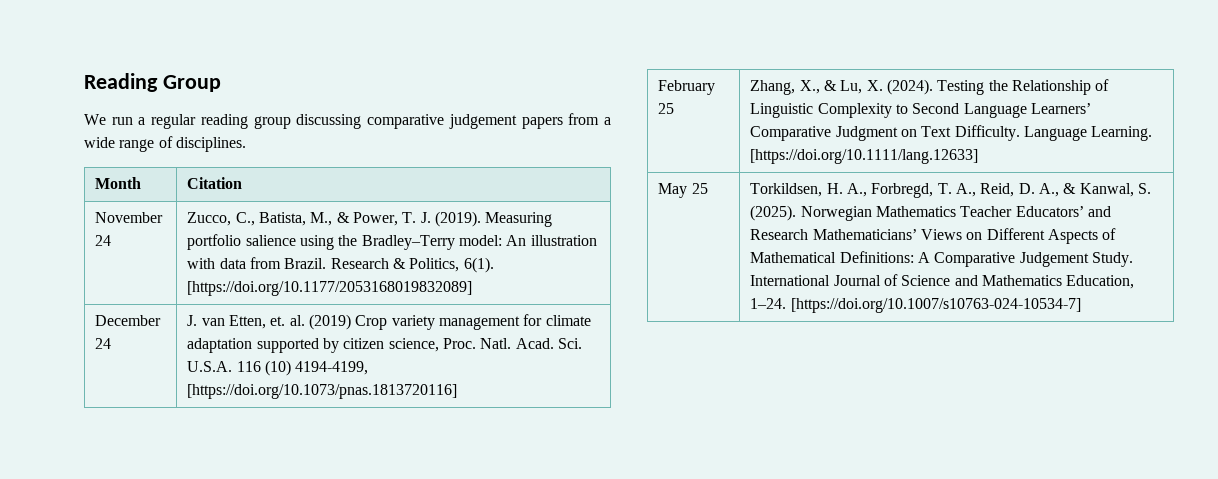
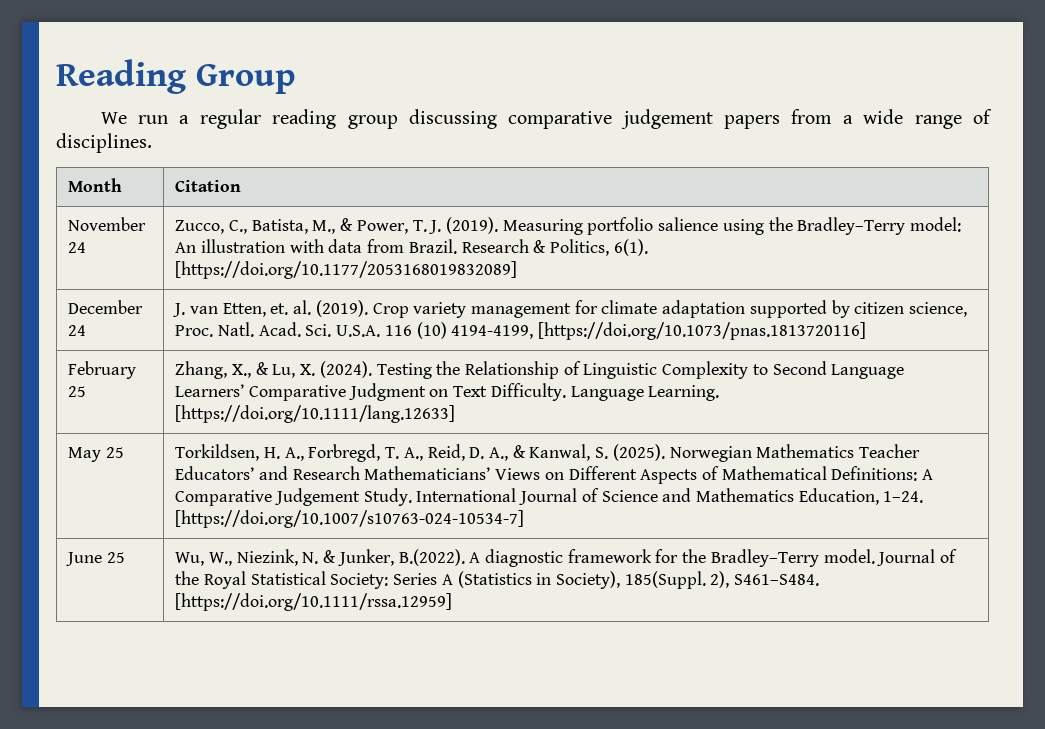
[308,314,351,330] (2019) -> [315,300,368,317] (2019).
(1081, 305) none -> [66,552,125,566] [175,549,958,567] [175,571,820,589] [175,593,453,611] // June 25 | Wu, W., Niezink, N. & Junker, B.(2022). A diagnostic framework for the Bradley–Terry model. Journal of the Royal Statistical Society: Series A (Statistics in Society), 185(Suppl. 2), S461–S484. [https://doi.org/10.1111/rssa.12959]

